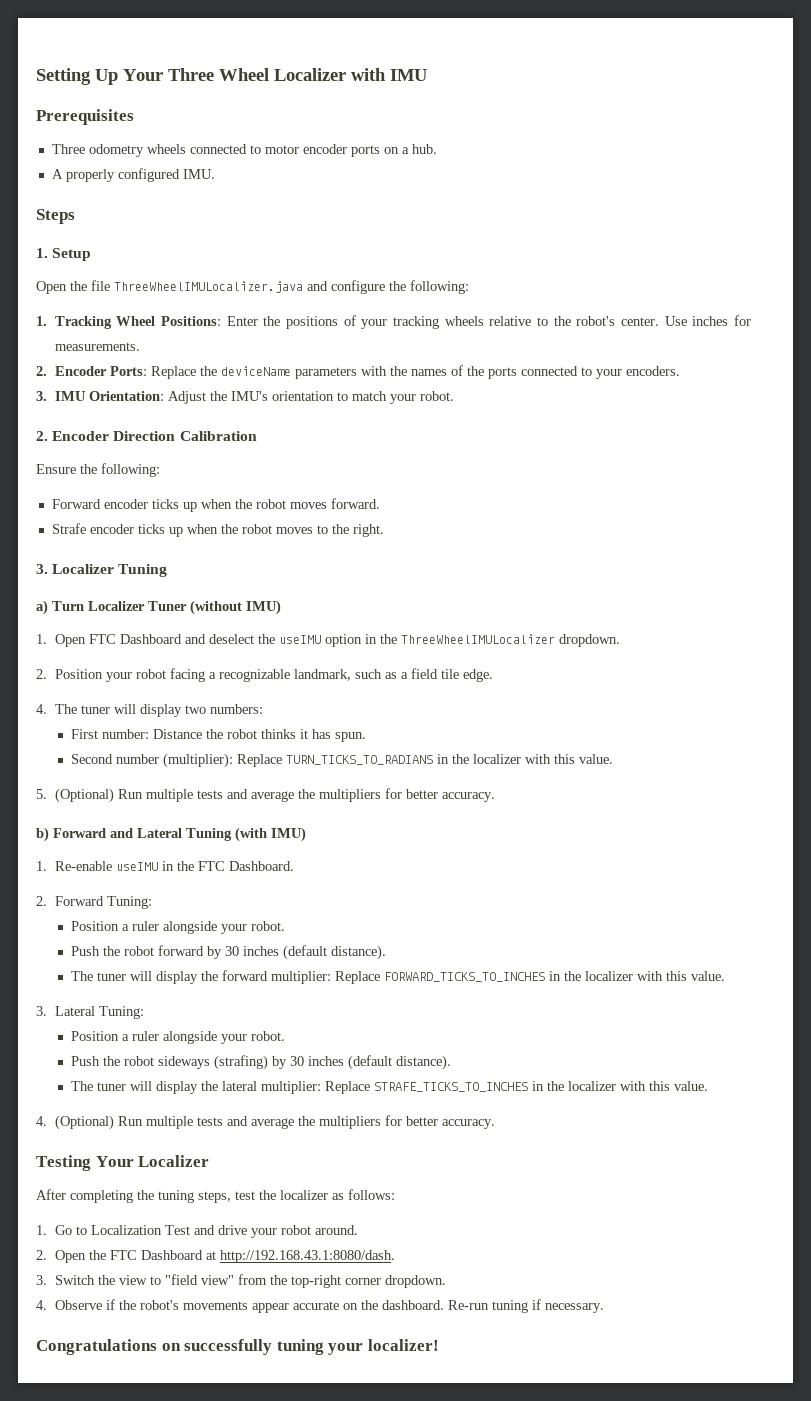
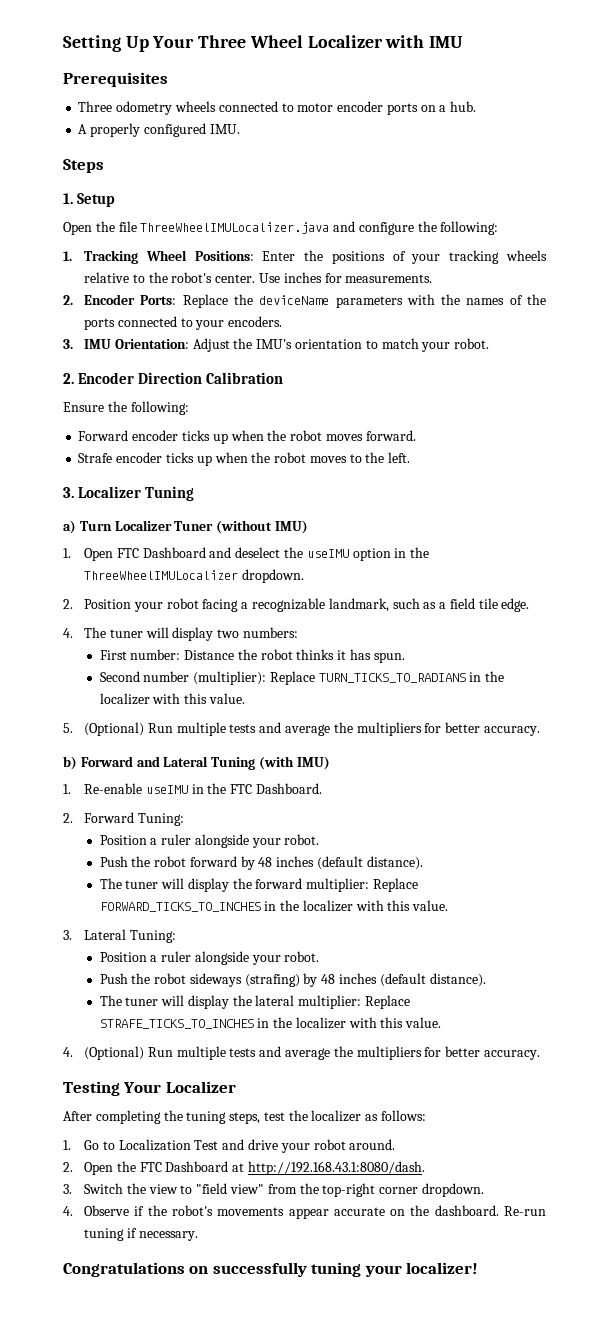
[352,524,384,537] right. -> [388,452,411,463] left.
[224,946,239,956] 30 -> [258,857,273,867] 48
[289,1056,304,1066] 30 -> [321,974,336,984] 48

